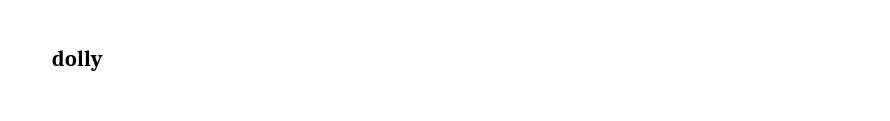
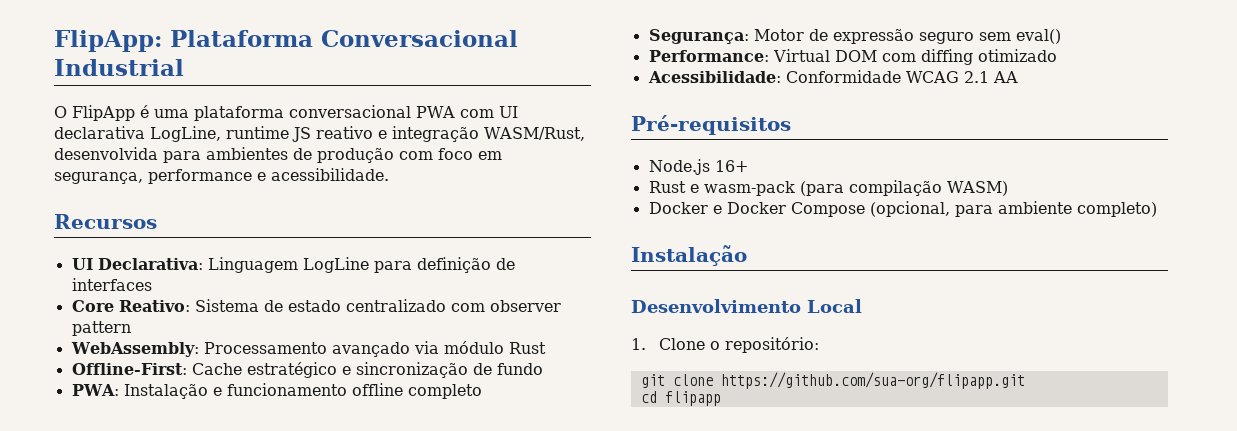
[52,50,103,71] dolly -> [54,30,518,52] [54,59,184,76] [54,105,518,121] [54,126,585,142] [54,147,502,163] [54,168,389,184] [54,214,157,229] [71,257,515,273] [71,278,152,291] [71,299,561,312] [71,321,131,336] [70,341,546,357] [71,362,543,378] [71,383,482,399] [648,29,1061,44] [648,49,1057,65] [647,70,1018,83] [631,115,791,135] [648,159,748,175] [648,180,1008,196] [648,201,1157,217] [631,245,747,266] [631,299,862,313] [631,337,819,353] [640,372,1025,389] [640,391,721,406] FlipApp: Plataforma Conversacional Industrial // O FlipApp é uma plataforma conversacional PWA com UI declarativa LogLine, runtime JS reativo e integração WASM/Rust, desenvolvida para ambientes de produção com foco em segurança, performance e acessibilidade. // Recursos // UI Declarativa: Linguagem LogLine para definição de interfaces // Core Reativo: Sistema de estado centralizado com observer pattern // WebAssembly: Processamento avançado via módulo Rust // Offline-First: Cache estratégico e sincronização de fundo // PWA: Instalação e funcionamento offline completo // Segurança: Motor de expressão seguro sem eval() // Performance: Virtual DOM com diffing otimizado // Acessibilidade: Conformidade WCAG 2.1 AA // Pré-requisitos // Node.js 16+ // Rust e wasm-pack (para compilação WASM) // Docker e Docker Compose (opcional, para ambiente completo) // Instalação // Desenvolvimento Local // 1. Clone o repositório: // git clone https://github.com/sua-org/flipapp.git // cd flipapp

